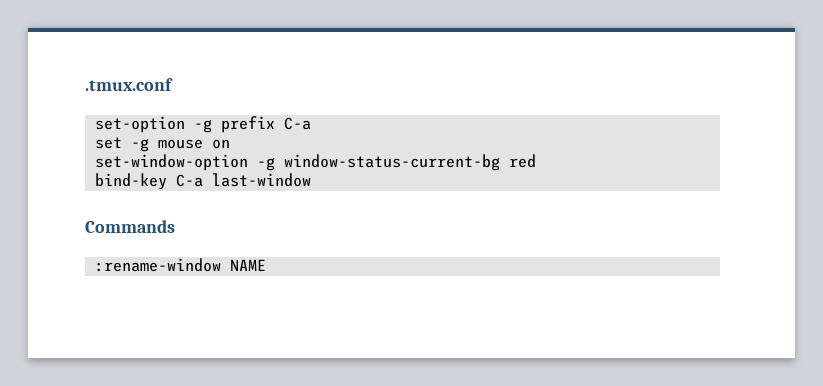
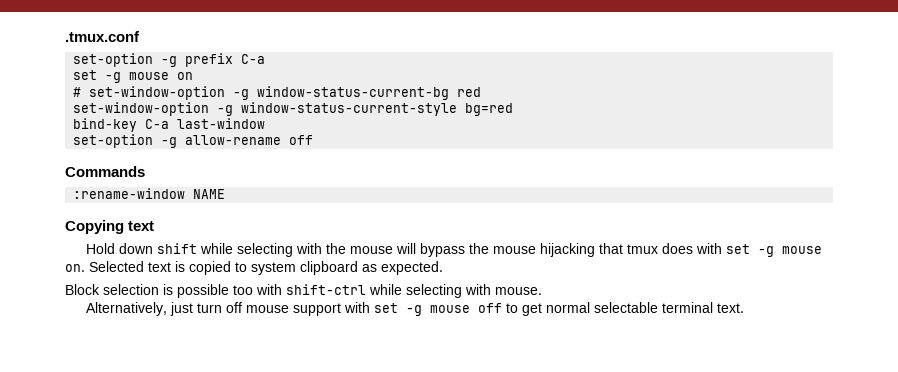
(231, 144) none -> [73,87,82,97] #
(537, 161) none -> [73,102,514,116] // set-window-option -g window-status-current-style bg=red
(312, 180) none -> [73,134,314,148] // set-option -g allow-rename off
(267, 265) none -> [65,220,155,234] [85,243,822,257] [65,261,443,275] [65,284,542,298] [85,302,744,316] // Copying text // Hold down shift while selecting with the mouse will bypass the mouse hijacking that tmux does with set -g mouse on. Selected text is copied to system clipboard as expected. // Block selection is possible too with shift-ctrl while selecting with mouse. // Alternatively, just turn off mouse support with set -g mouse off to get normal selectable terminal text.

